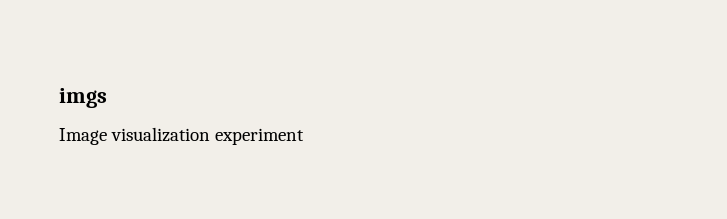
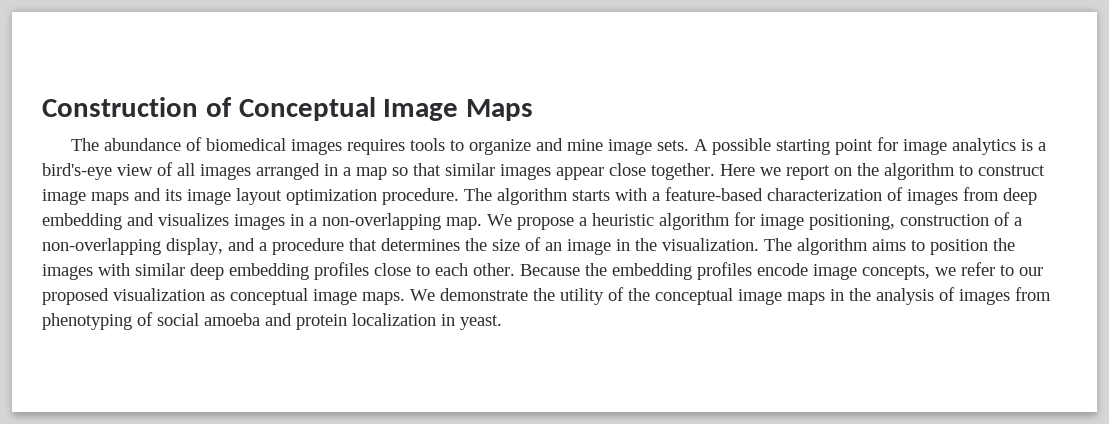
[59,88,107,108] [59,127,305,145] imgs // Image visualization experiment -> [42,97,534,121] [71,137,1047,155] [42,162,1045,180] [42,187,1037,205] [42,212,1022,230] [42,237,1015,255] [42,262,1043,280] [42,287,1051,305] [42,312,502,330] Construction of Conceptual Image Maps // The abundance of biomedical images requires tools to organize and mine image sets. A possible starting point for image analytics is a bird's-eye view of all images arranged in a map so that similar images appear close together. Here we report on the algorithm to construct image maps and its image layout optimization procedure. The algorithm starts with a feature-based characterization of images from deep embedding and visualizes images in a non-overlapping map. We propose a heuristic algorithm for image positioning, construction of a non-overlapping display, and a procedure that determines the size of an image in the visualization. The algorithm aims to position the images with similar deep embedding profiles close to each other. Because the embedding profiles encode image concepts, we refer to our proposed visualization as conceptual image maps. We demonstrate the utility of the conceptual image maps in the analysis of images from phenotyping of social amoeba and protein localization in yeast.

